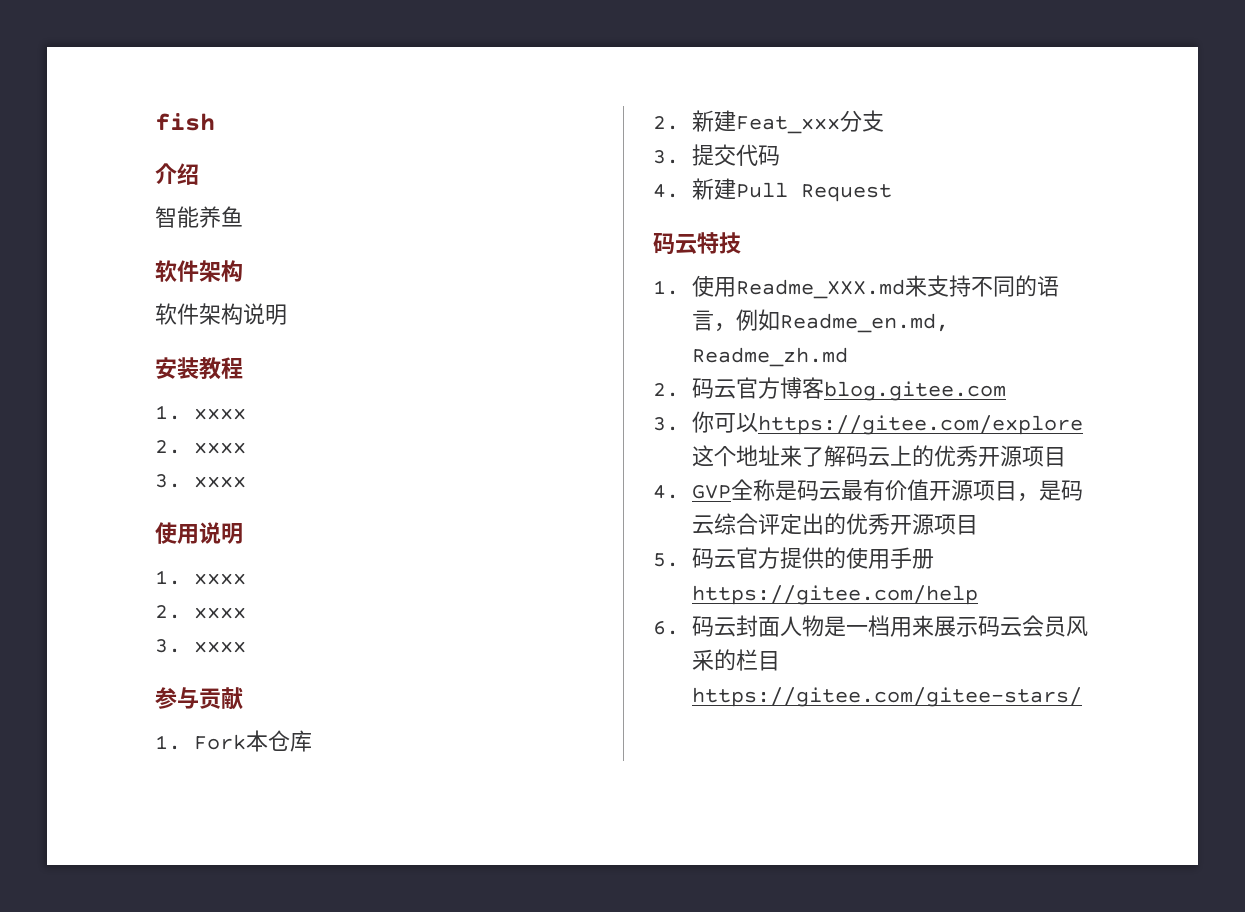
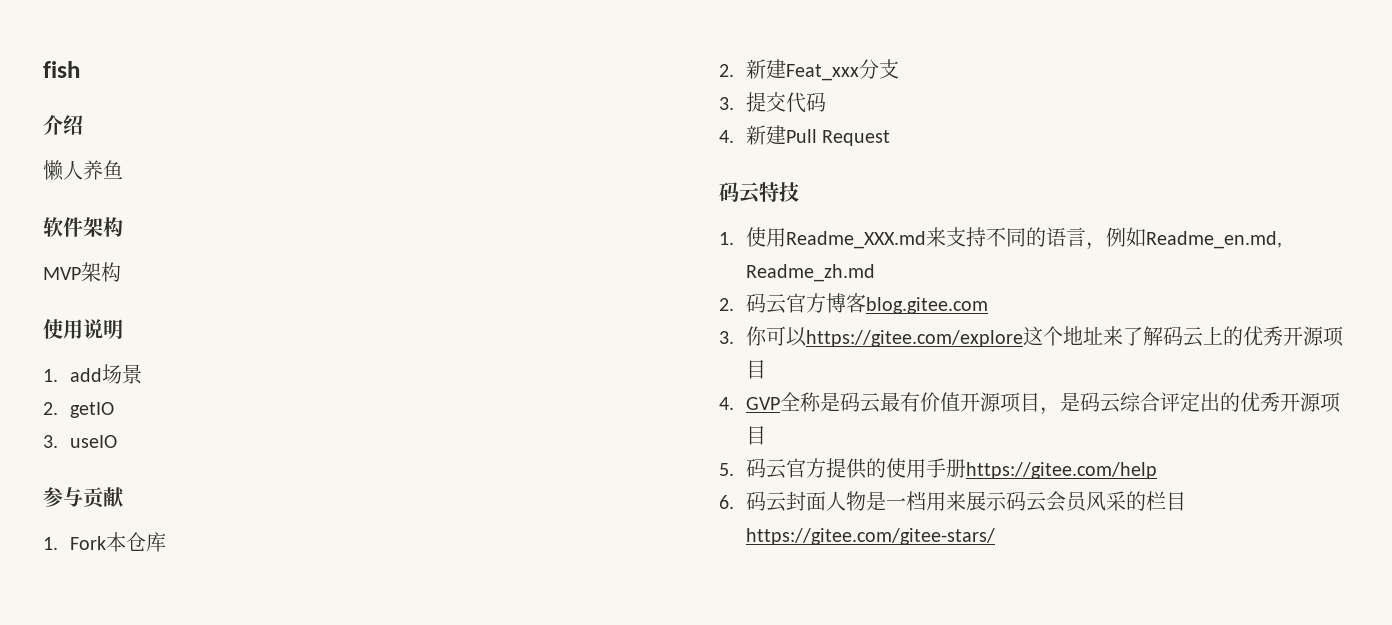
[155,206,199,228] 智能 -> [43,160,83,181] 懒人
[155,303,287,325] [155,357,243,380] [155,405,247,420] [155,440,247,454] [155,474,247,488] 软件架构说明 // 安装教程 // 1. xxxx // 2. xxxx // 3. xxxx -> [43,262,121,282] MVP架构
[194,573,247,585] [155,605,247,619] [155,639,247,653] xxxx // 2. xxxx // 3. xxxx -> [69,364,142,384] [43,402,114,418] [43,435,117,448] add场景 // 2. getIO // 3. useIO

